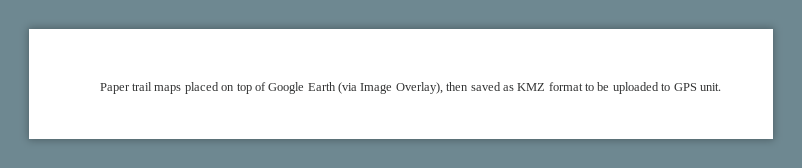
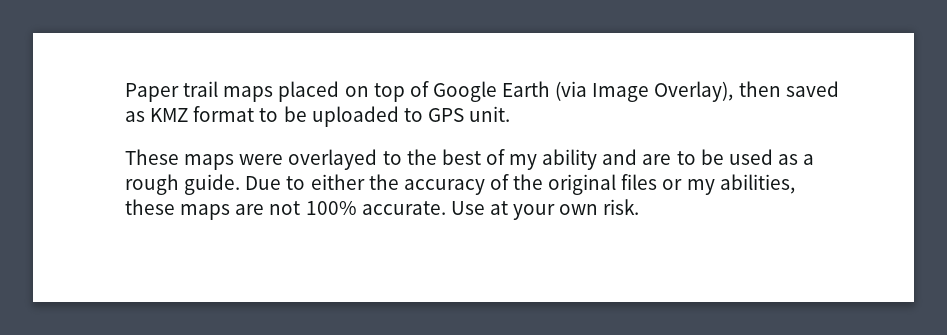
(721, 87) none -> [125,149,815,170] [125,174,795,195] [125,199,640,220] // These maps were overlayed to the best of my ability and are to be used as a rough guide. Due to either the accuracy of the original files or my abilities, these maps are not 100% accurate. Use at your own risk.

